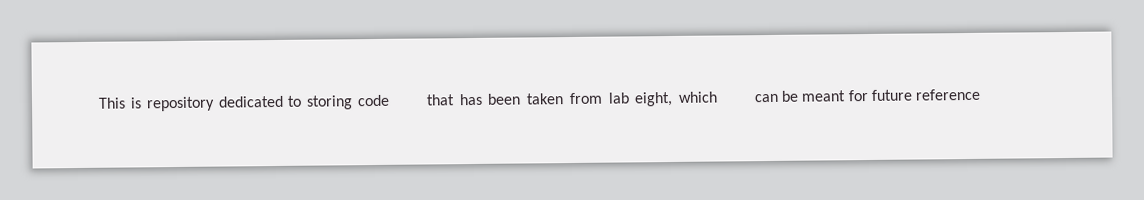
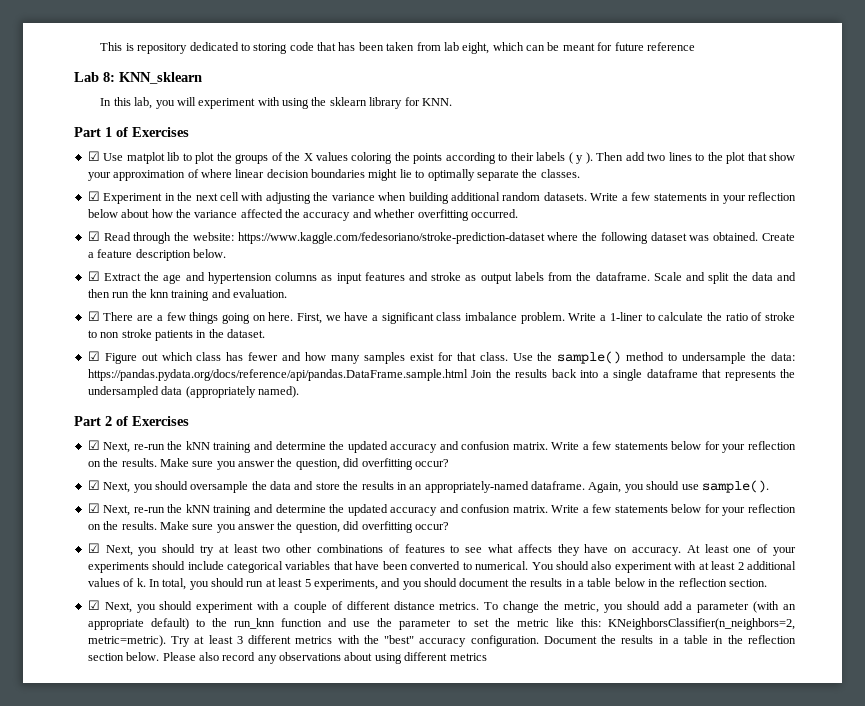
(981, 94) none -> [74,72,202,84] [100,97,452,109] [74,127,189,137] [87,151,796,164] [87,169,580,181] [87,191,796,204] [87,209,518,221] [87,231,796,244] [87,249,226,261] [87,271,796,284] [87,289,287,301] [87,311,796,324] [87,329,265,341] [87,351,795,364] [87,369,796,381] [87,386,299,398] [74,416,189,426] [87,440,797,453] [87,458,449,470] [87,480,769,493] [87,503,797,516] [87,521,449,533] [87,543,797,556] [87,561,797,573] [87,578,768,590] [87,600,796,613] [87,618,795,630] [87,635,797,647] [87,652,487,664] // Lab 8: KNN_sklearn // In this lab, you will experiment with using the sklearn library for KNN. // Part 1 of Exercises // ☑ Use matplot lib to plot the groups of the X values coloring the points according to their labels ( y ). Then add two lines to the plot that show your approximation of where linear decision boundaries might lie to optimally separate the classes. // ☑ Experiment in the next cell with adjusting the variance when building additional random datasets. Write a few statements in your reflection below about how the variance affected the accuracy and whether overfitting occurred. // ☑ Read through the website: https://www.kaggle.com/fedesoriano/stroke-prediction-dataset where the following dataset was obtained. Create a feature description below. // ☑ Extract the age and hypertension columns as input features and stroke as output labels from the dataframe. Scale and split the data and then run the knn training and evaluation. // ☑ There are a few things going on here. First, we have a significant class imbalance problem. Write a 1-liner to calculate the ratio of stroke to non stroke patients in the dataset. // ☑ Figure out which class has fewer and how many samples exist for that class. Use the sample() method to undersample the data: https://pandas.pydata.org/docs/reference/api/pandas.DataFrame.sample.html Join the results back into a single dataframe that represents the undersampled data (appropriately named). // Part 2 of Exercises // ☑ Next, re-run the kNN training and determine the updated accuracy and confusion matrix. Write a few statements below for your reflection on the results. Make sure you answer the question, did overfitting occur? // ☑ Next, you should oversample the data and store the results in an appropriately-named dataframe. Again, you should use sample(). // ☑ Next, re-run the kNN training and determine the updated accuracy and confusion matrix. Write a few statements below for your reflection on the results. Make sure you answer the question, did overfitting occur? // ☑ Next, you should try at least two other combinations of features to see what affects they have on accuracy. At least one of your experiments should include categorical variables that have been converted to numerical. You should also experiment with at least 2 additional values of k. In total, you should run at least 5 experiments, and you should document the results in a table below in the reflection section. // ☑ Next, you should experiment with a couple of different distance metrics. To change the metric, you should add a parameter (with an appropriate default) to the run_knn function and use the parameter to set the metric like this: KNeighborsClassifier(n_neighbors=2, metric=metric). Try at least 3 different metrics with the "best" accuracy configuration. Document the results in a table in the reflection section below. Please also record any observations about using different metrics

